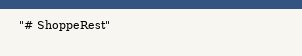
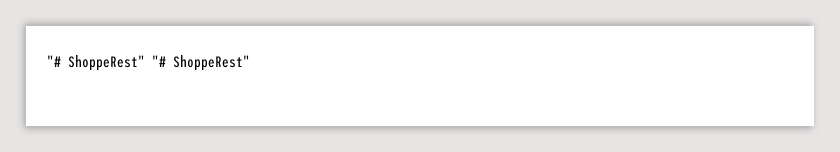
[19,20,110,31] "# ShoppeRest" -> [47,55,250,71] "# ShoppeRest" "# ShoppeRest"

